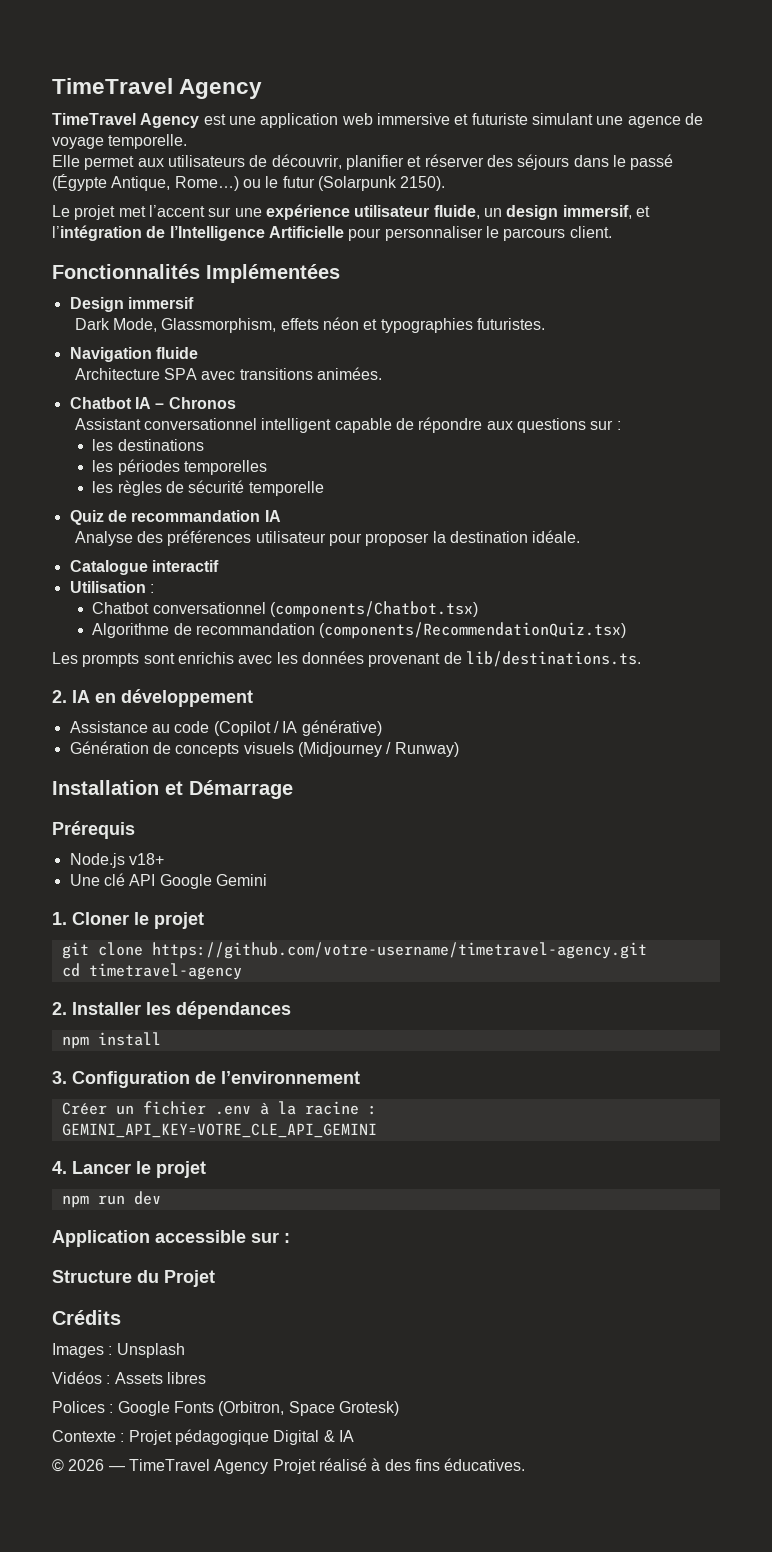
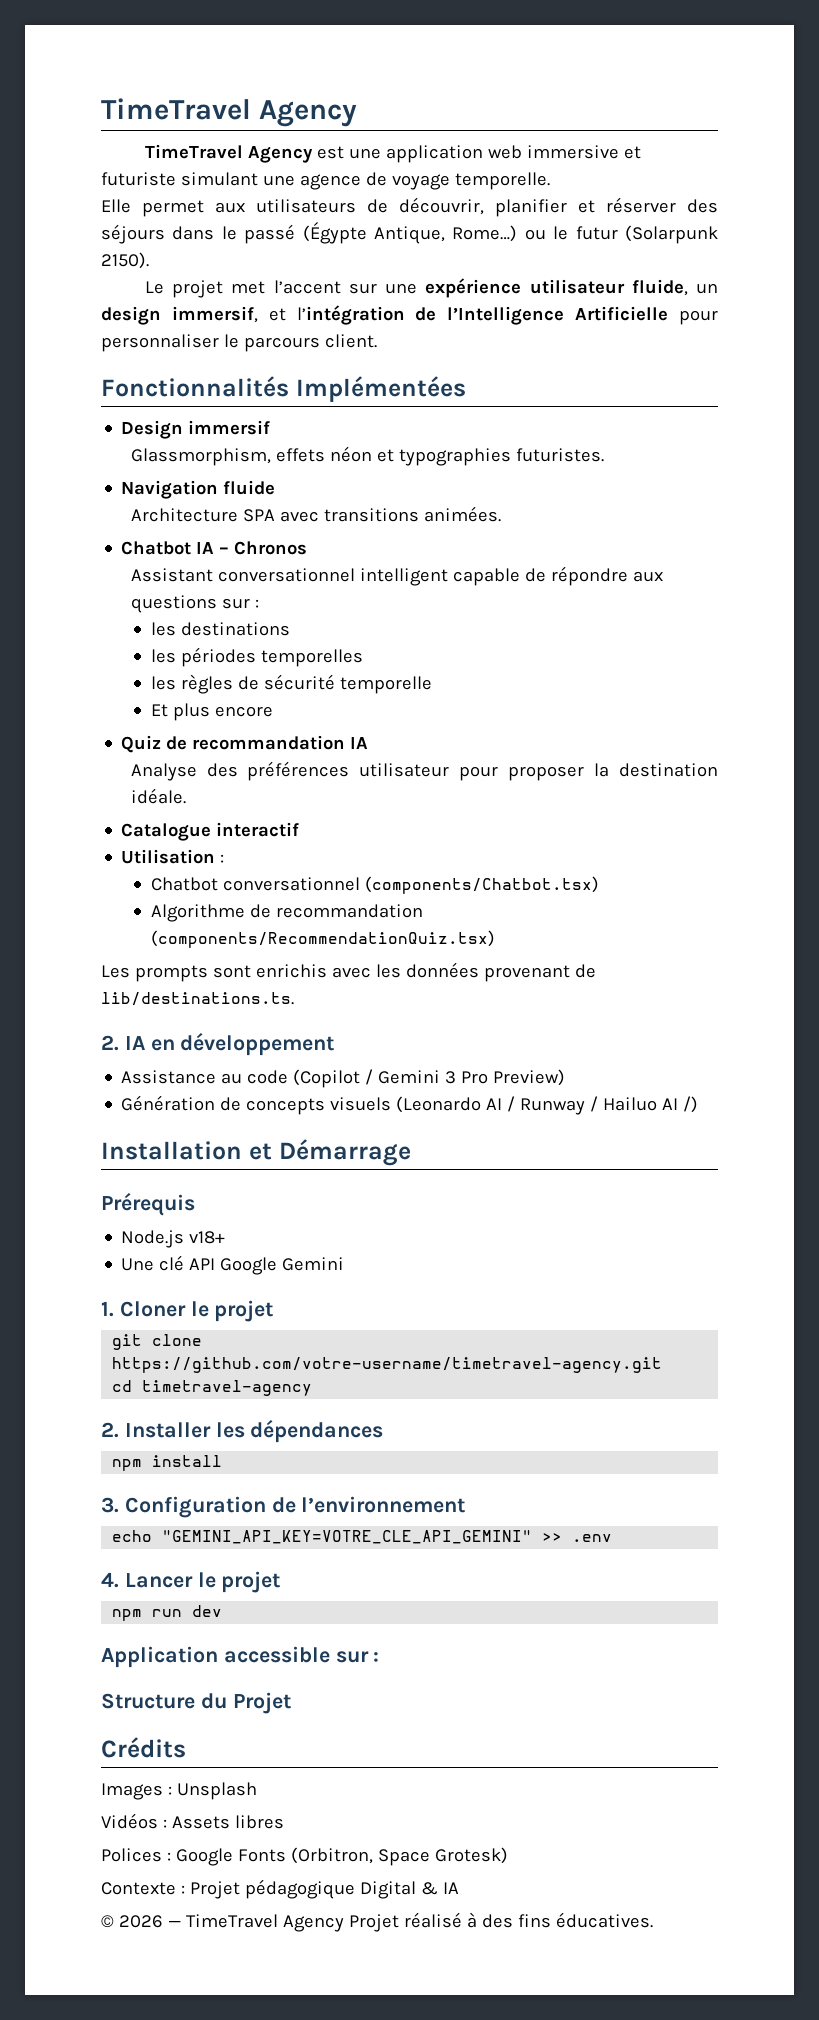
[74,318,157,332] Dark Mode, -> (271, 427) none
(324, 488) none -> [150,703,273,721] // Et plus encore
[282,720,382,736] IA générative) -> [378,1069,566,1086] Gemini 3 Pro Preview)
[297,742,459,757] (Midjourney / Runway) -> [396,1096,699,1115] (Leonardo AI / Runway / Hailuo AI /)
[61,1101,377,1115] [61,1123,377,1138] Créer un fichier .env à la racine : // GEMINI_API_KEY=VOTRE_CLE_API_GEMINI -> [112,1530,613,1544] echo "GEMINI_API_KEY=VOTRE_CLE_API_GEMINI" >> .env

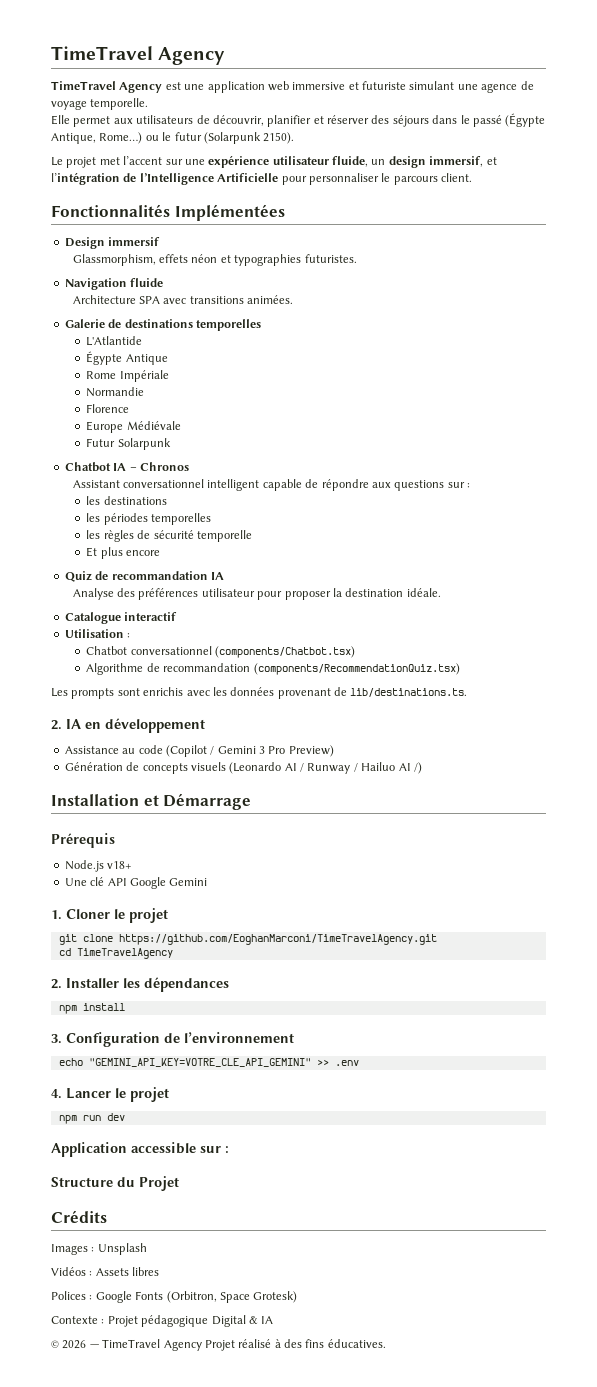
(501, 514) none -> [64,319,261,331] [86,336,143,346] [86,351,168,365] [86,370,169,382] [86,387,145,397] [86,404,130,413] [86,421,181,433] [86,438,171,450] // Galerie de destinations temporelles // L'Atlantide // Égypte Antique // Rome Impériale // Normandie // Florence // Europe Médiévale // Futur Solarpunk
[112,1357,663,1373] https://github.com/votre-username/timetravel-agency.git -> [118,934,437,945] https://github.com/EoghanMarconi/TimeTravelAgency.git
[142,1380,313,1396] timetravel-agency -> [76,948,173,959] TimeTravelAgency

